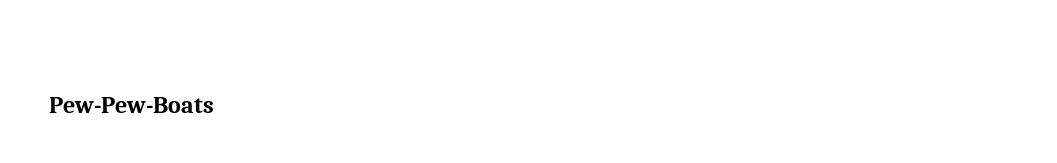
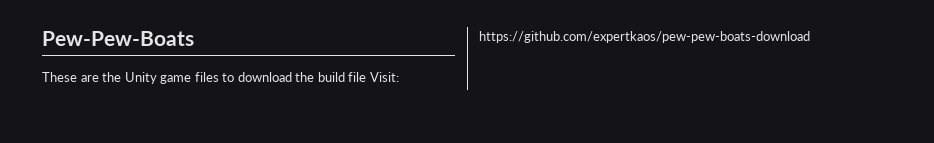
(214, 105) none -> [42,72,399,84] [479,31,810,43] // These are the Unity game files to download the build file Visit: https://github.com/expertkaos/pew-pew-boats-download

